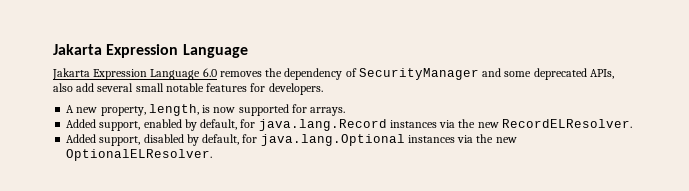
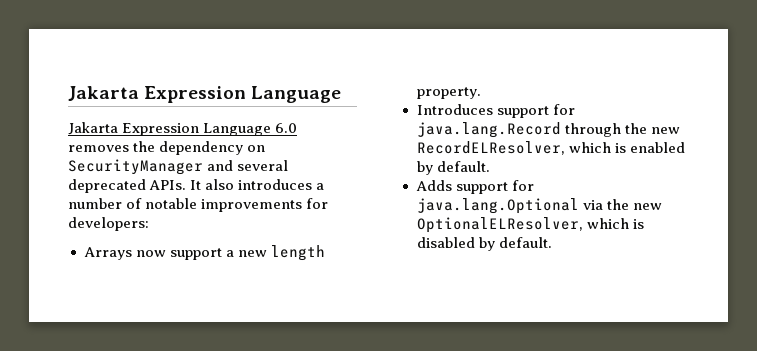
[345,68,357,77] of -> [247,145,266,152] on
[504,68,614,80] [53,83,323,95] [66,104,346,116] [66,119,632,131] [66,134,517,146] [66,149,213,161] some deprecated APIs, also add several small notable features for developers. // A new property, length, is now supported for arrays. // Added support, enabled by default, for java.lang.Record instances via the new RecordELResolver. // Added support, disabled by default, for java.lang.Optional instances via the new OptionalELResolver. -> [237,160,289,171] [68,179,325,193] [68,198,329,212] [68,217,149,231] [83,245,325,261] [416,87,481,99] [416,104,575,118] [416,122,680,138] [416,141,685,155] [416,161,490,175] [415,180,534,194] [416,198,662,214] [416,217,644,233] [416,237,552,251] several deprecated APIs. It also introduces a number of notable improvements for developers: // Arrays now support a new length property. // Introduces support for java.lang.Record through the new RecordELResolver, which is enabled by default. // Adds support for java.lang.Optional via the new OptionalELResolver, which is disabled by default.

